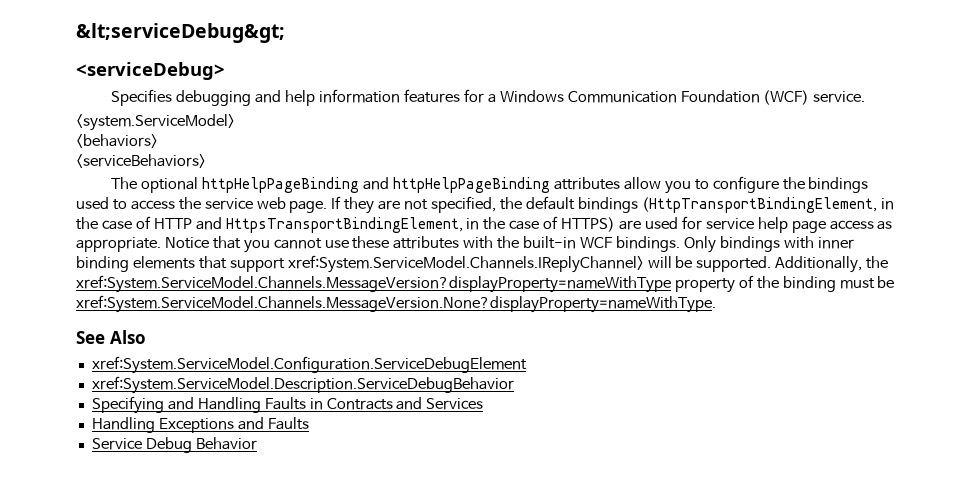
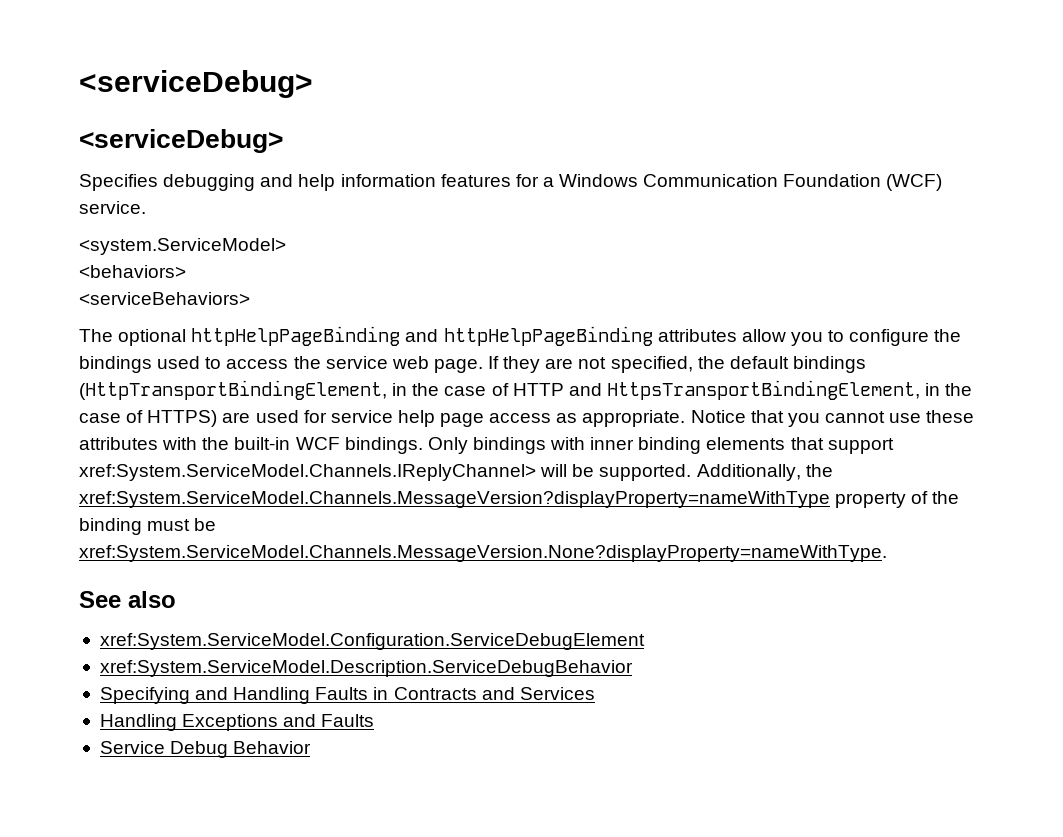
[76,23,285,43] &lt;serviceDebug&gt; -> [79,70,313,98] <serviceDebug>
[109,330,146,344] Also -> [128,591,176,608] also

